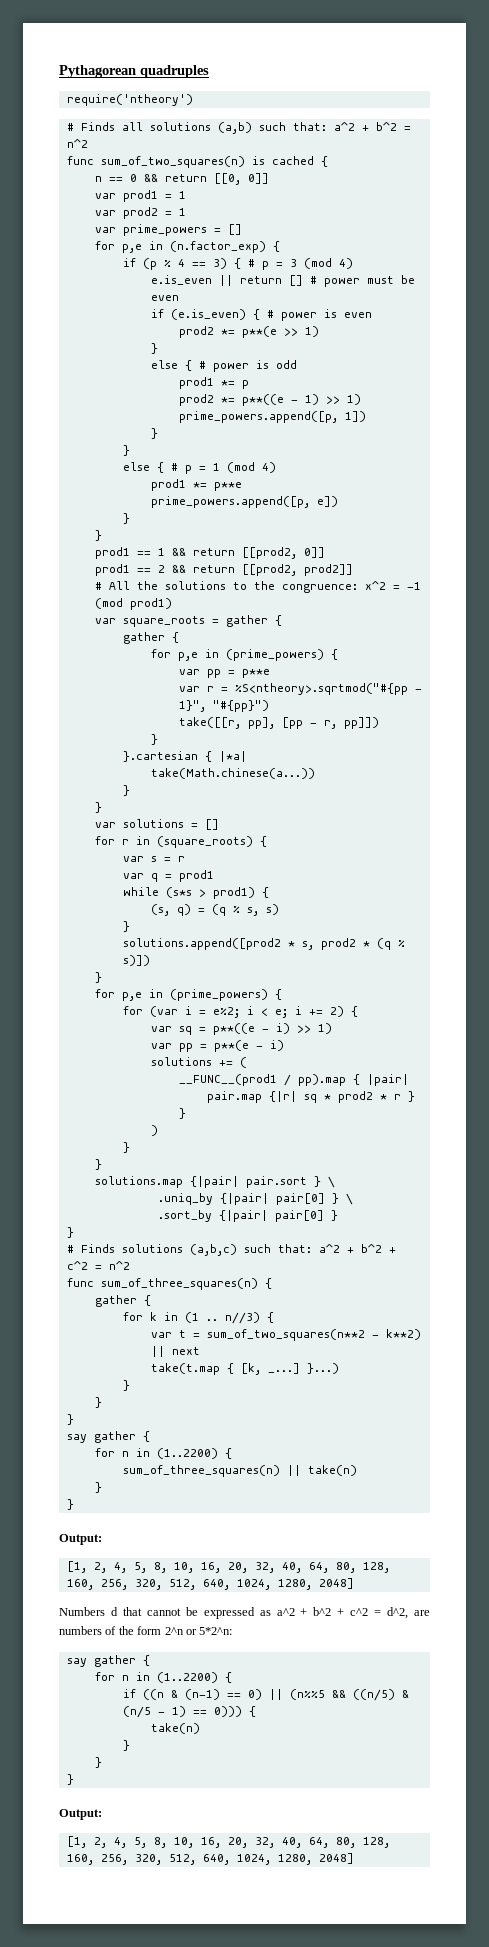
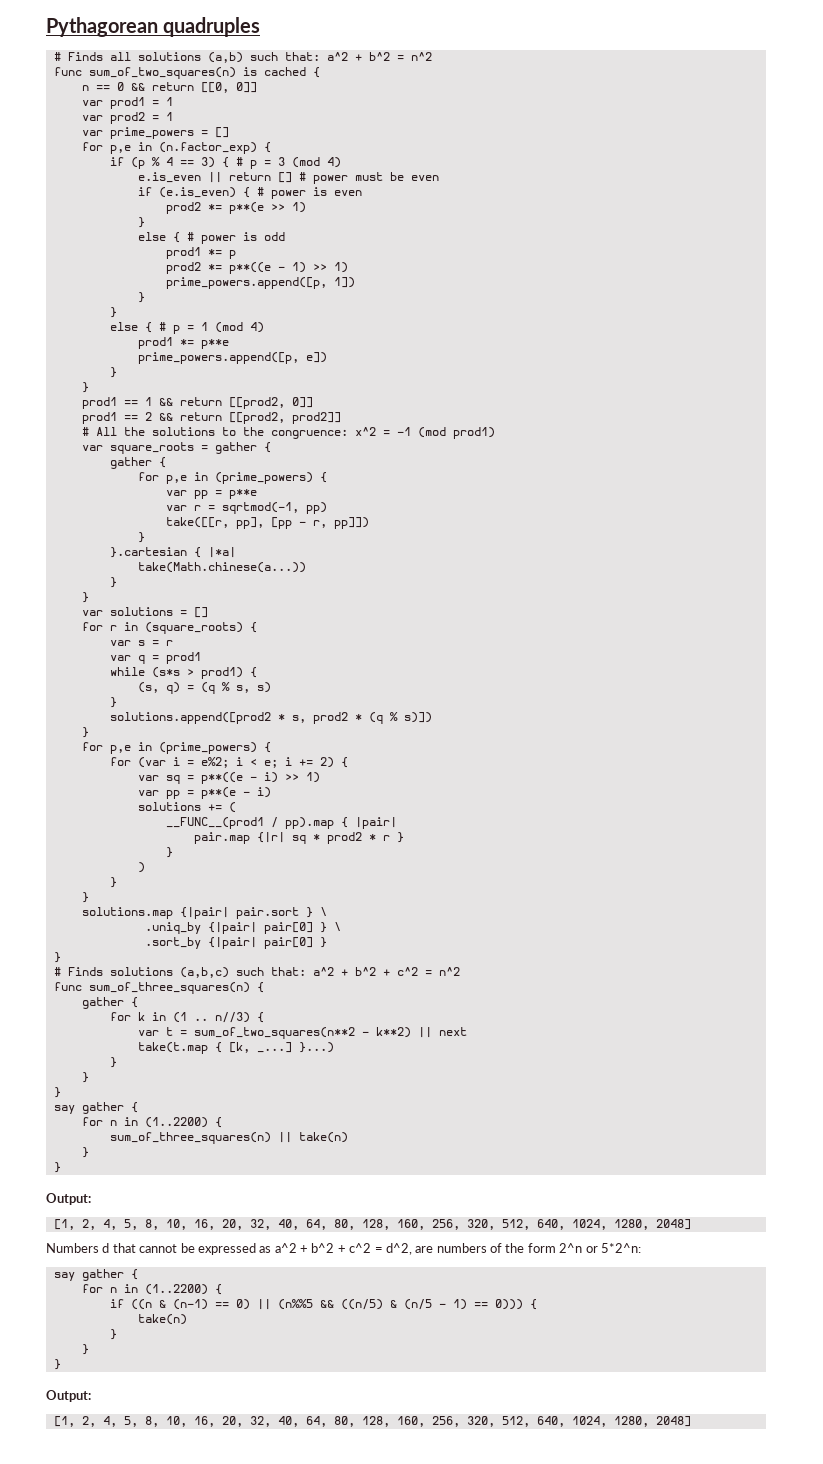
[66,94,193,106] // require('ntheory') -> (261, 27) none
[234,683,422,695] [178,700,269,712] %S<ntheory>.sqrtmod("#{pp - 1}", "#{pp}") -> [221,502,327,514] sqrtmod(-1, pp)

